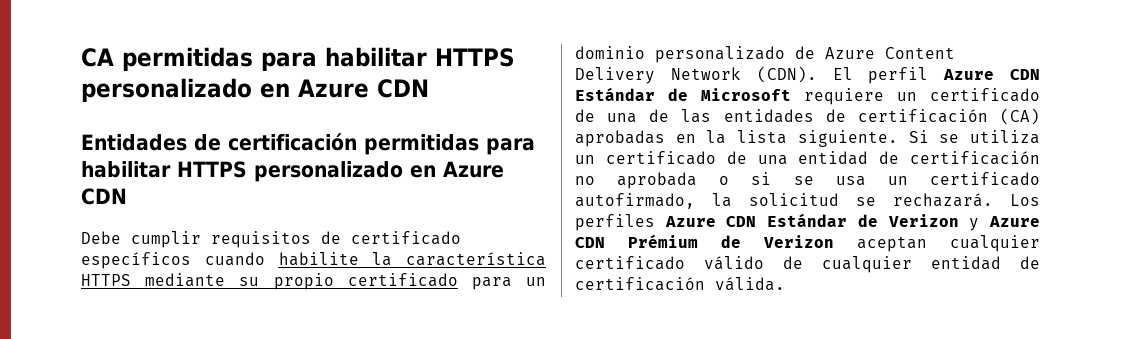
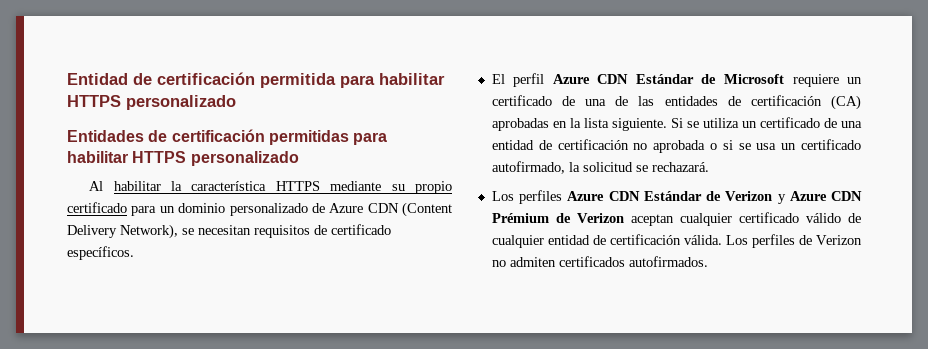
[81,47,515,71] [81,78,429,102] CA permitidas para habilitar HTTPS personalizado en Azure CDN -> [67,72,445,88] [67,95,236,110] Entidad de certificación permitida para habilitar HTTPS personalizado
[410,161,504,178] [81,188,127,205] [81,231,461,248] [81,252,359,269] en Azure CDN // Debe cumplir requisitos de certificado específicos cuando habilite -> [89,181,161,191] // Al habilitar
[885,47,955,59] [575,66,817,84] Content Delivery Network (CDN). -> [367,202,452,217] [67,224,391,239] [67,246,134,260] CDN (Content Delivery Network), se necesitan requisitos de certificado específicos. //
(993, 200) none -> (709, 167) //
(785, 284) none -> [725,234,862,248] [491,256,708,267] Los perfiles de Verizon no admiten certificados autofirmados.

